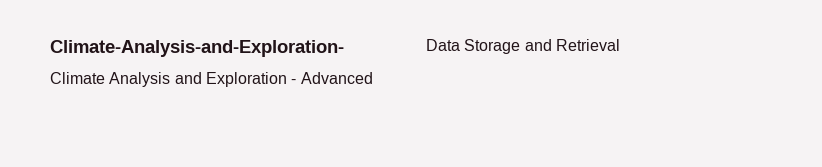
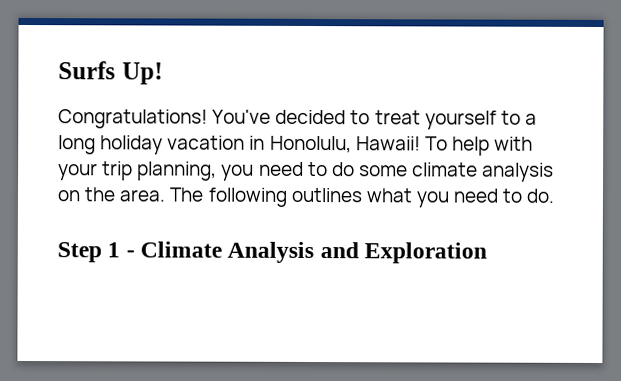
[50,40,344,57] [50,72,373,87] [426,39,620,54] Climate-Analysis-and-Exploration- // Climate Analysis and Exploration - Advanced Data Storage and Retrieval -> [58,61,163,85] [58,109,537,130] [58,135,534,156] [58,161,555,182] [57,187,556,208] [57,241,488,264] Surfs Up! // Congratulations! You've decided to treat yourself to a long holiday vacation in Honolulu, Hawaii! To help with your trip planning, you need to do some climate analysis on the area. The following outlines what you need to do. // Step 1 - Climate Analysis and Exploration

